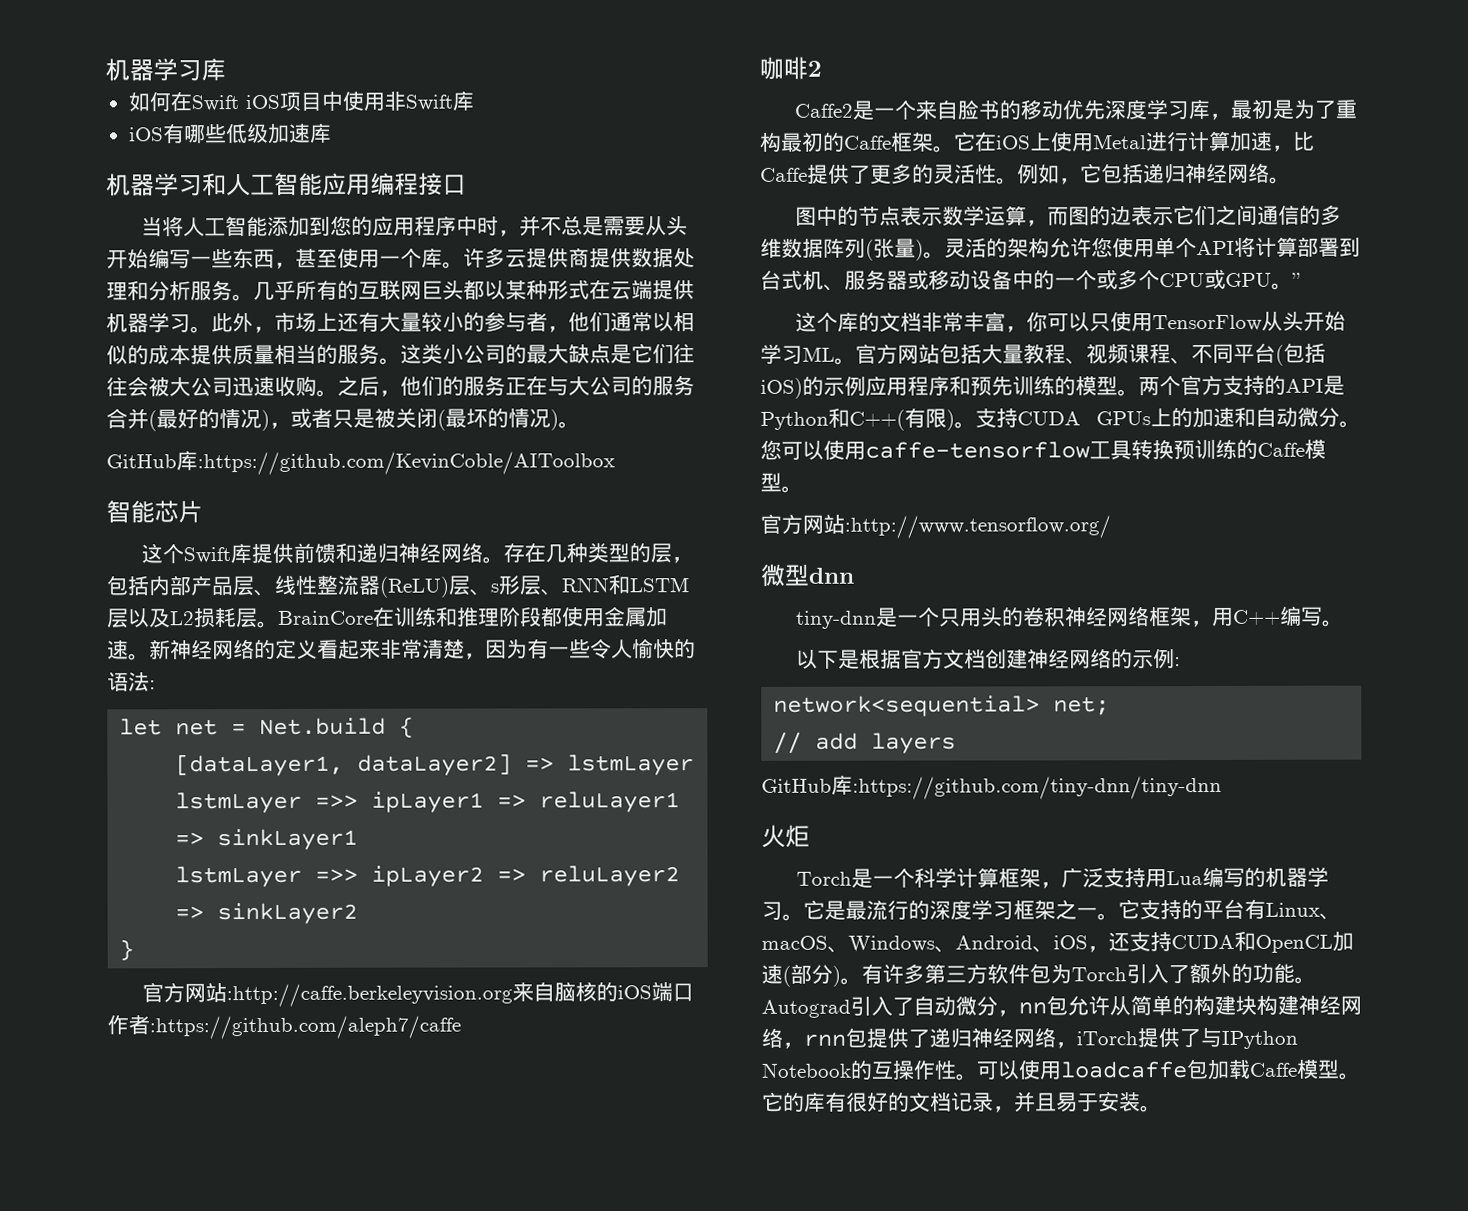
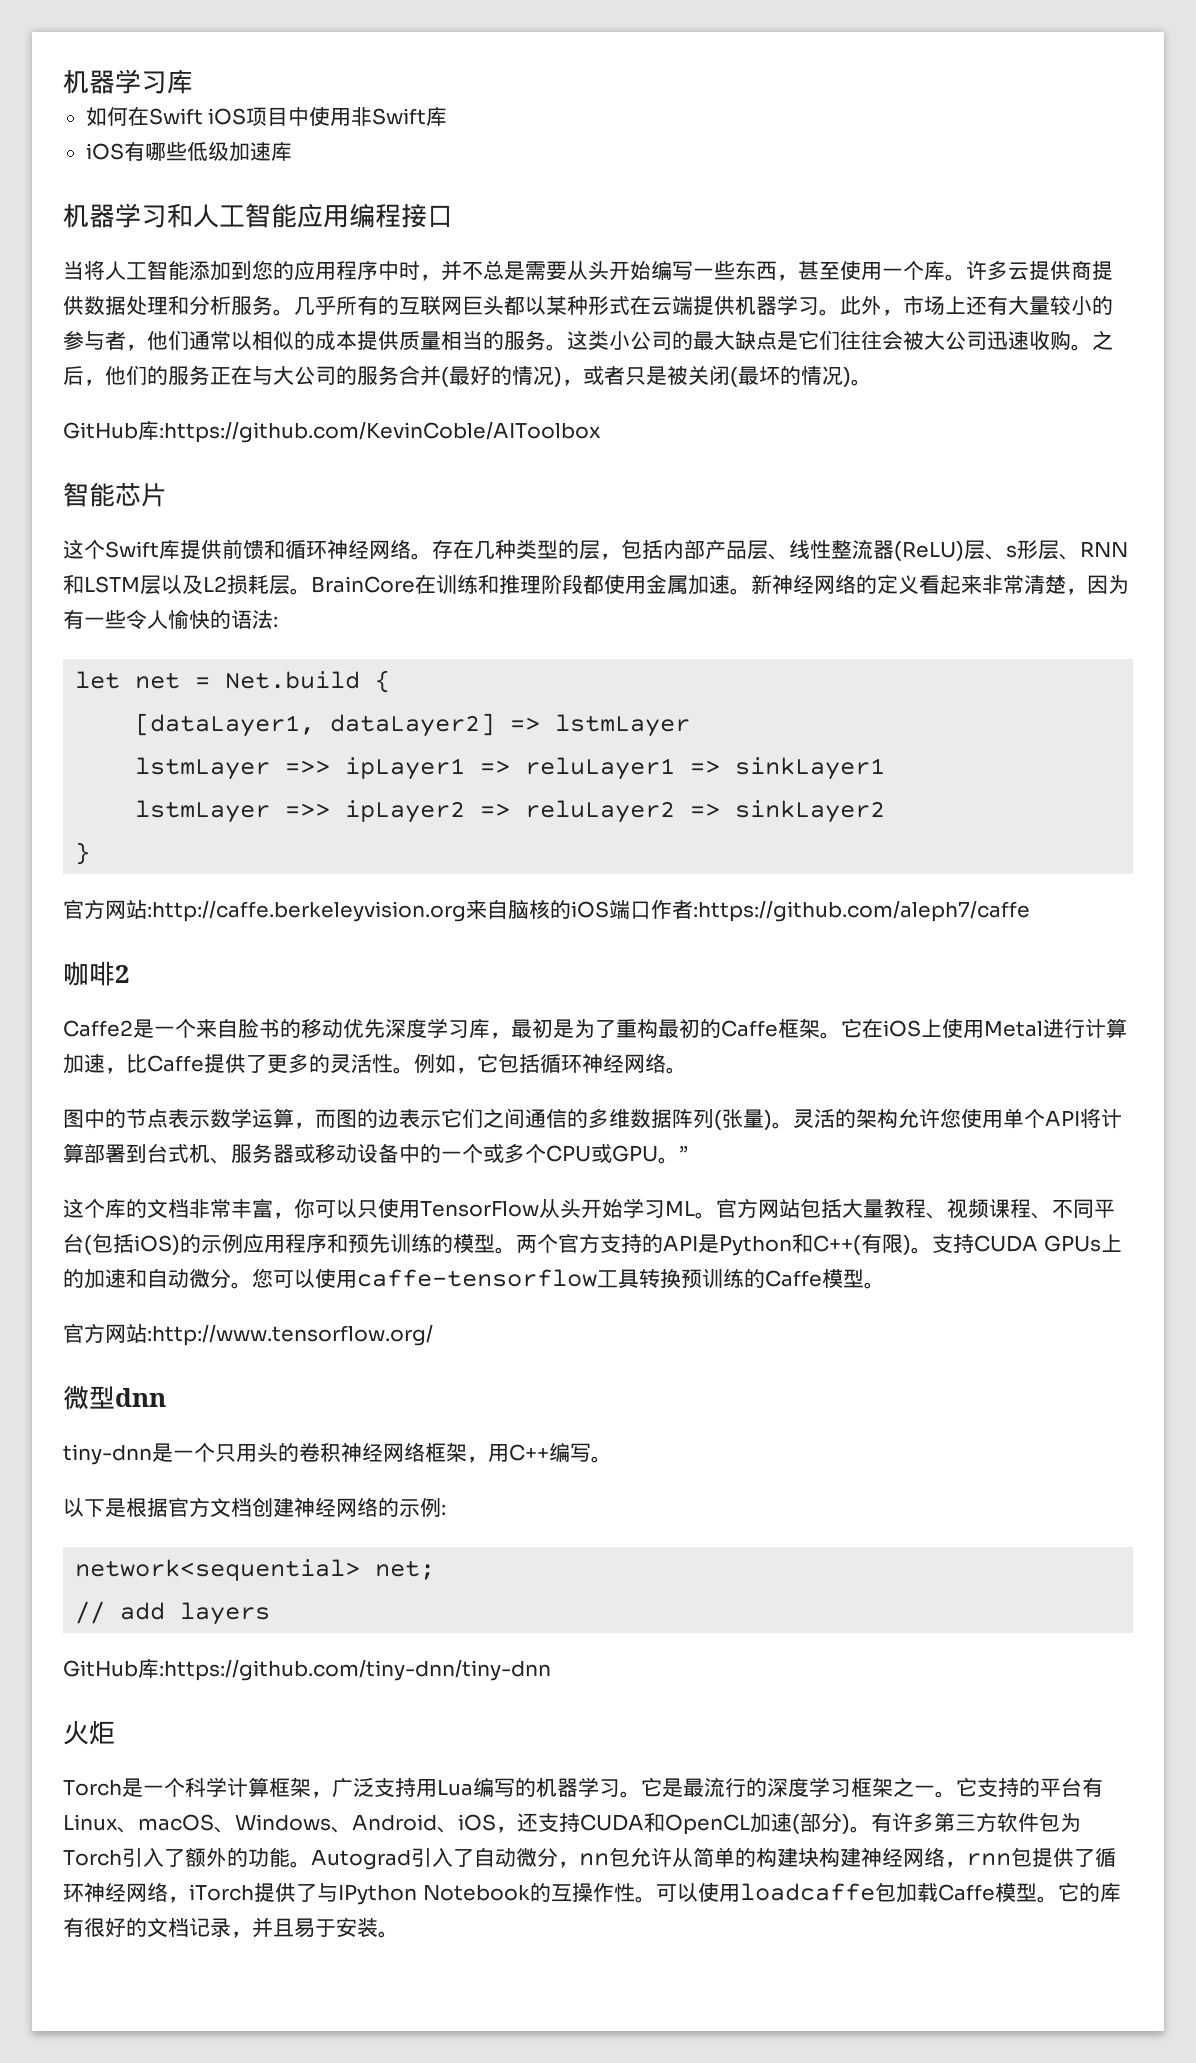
[355,542,399,563] 递归 -> [285,540,327,559] 循环
[1143,163,1186,184] 递归 -> [540,1054,582,1073] 循环
[929,1027,972,1048] 递归 -> [1095,1848,1116,1867] [63,1884,84,1902] 循环

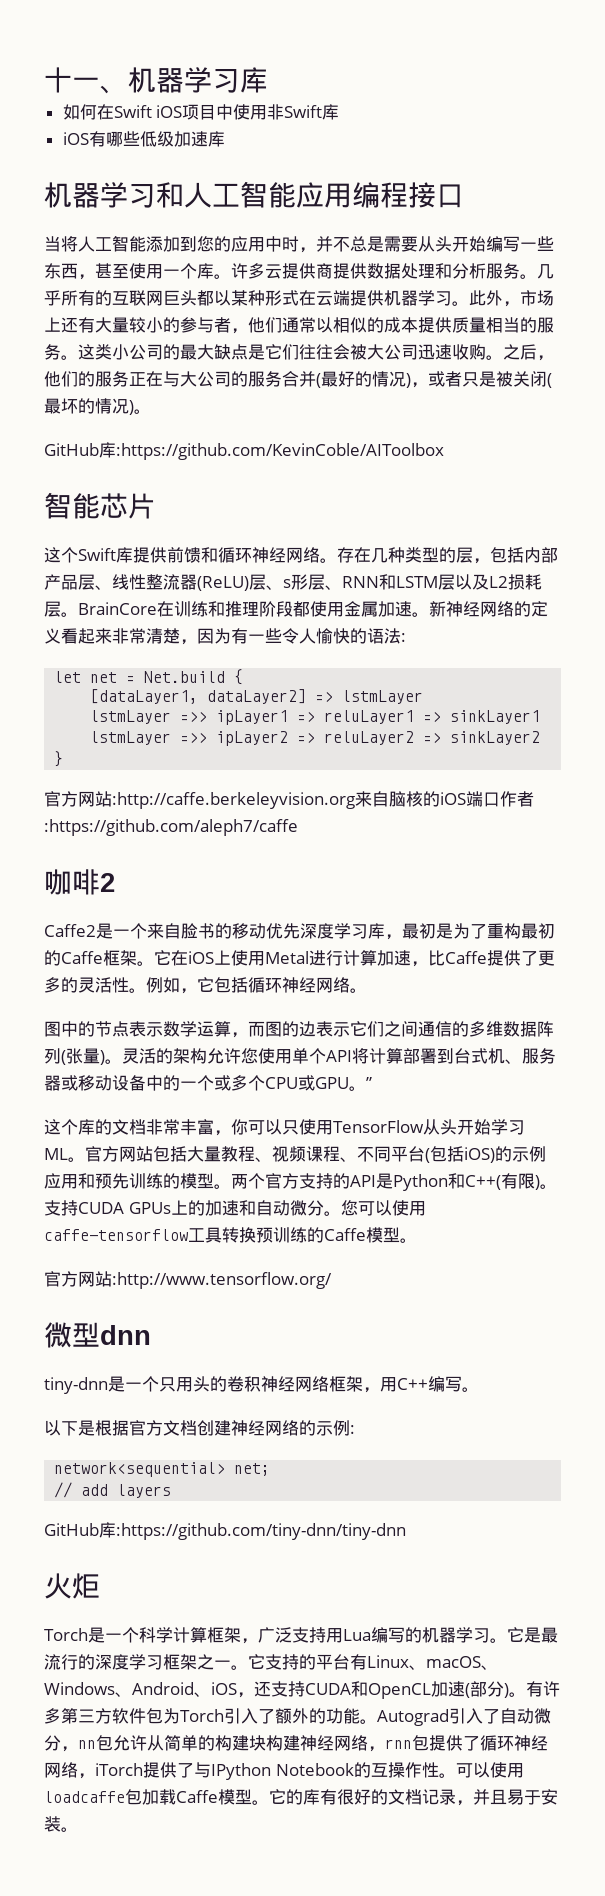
(63, 81) none -> [44,67,128,94] 十一、
[336,260,378,280] 程序 -> (265, 244) none
[285,1233,327,1253] 程序 -> (78, 1181) none

